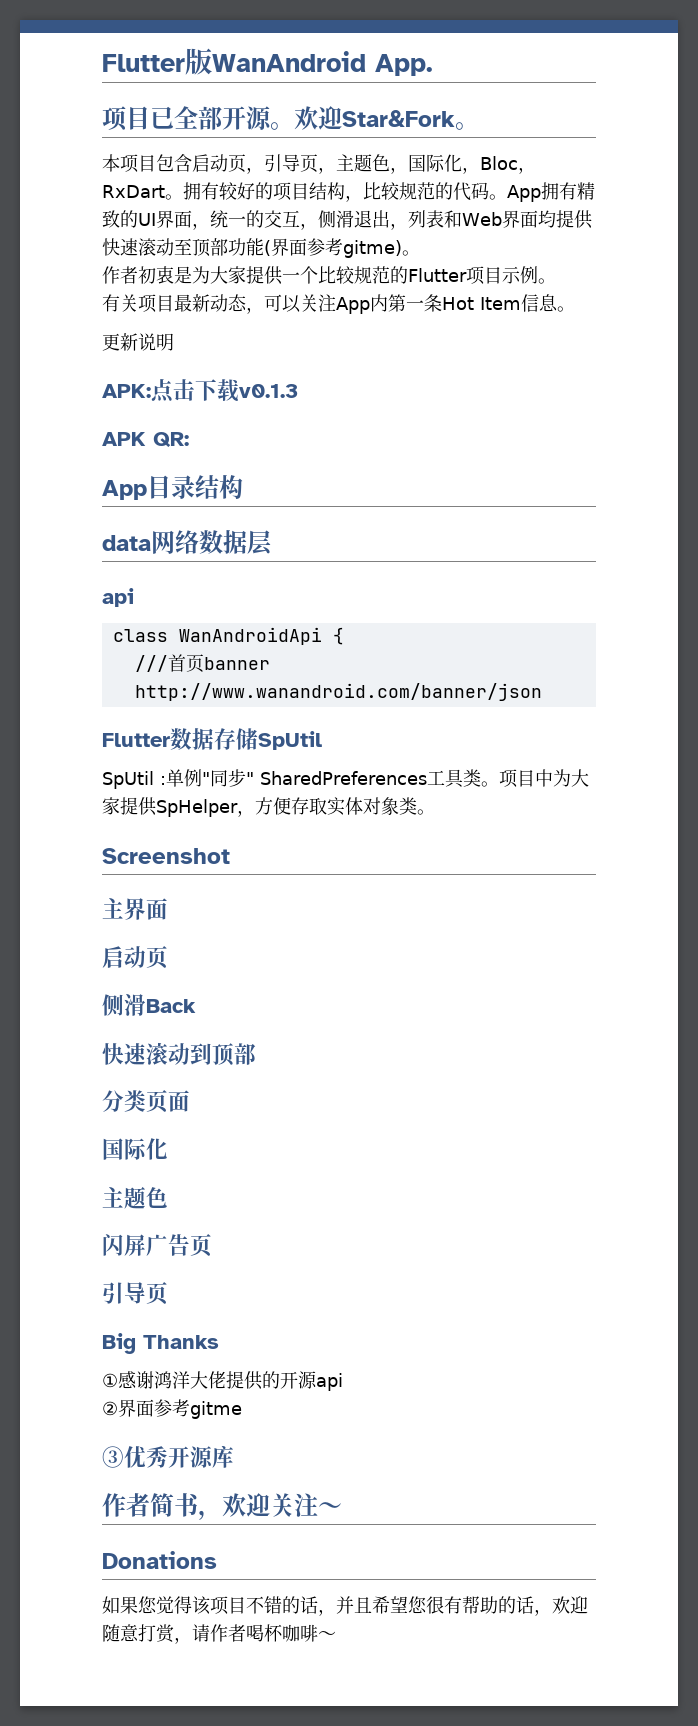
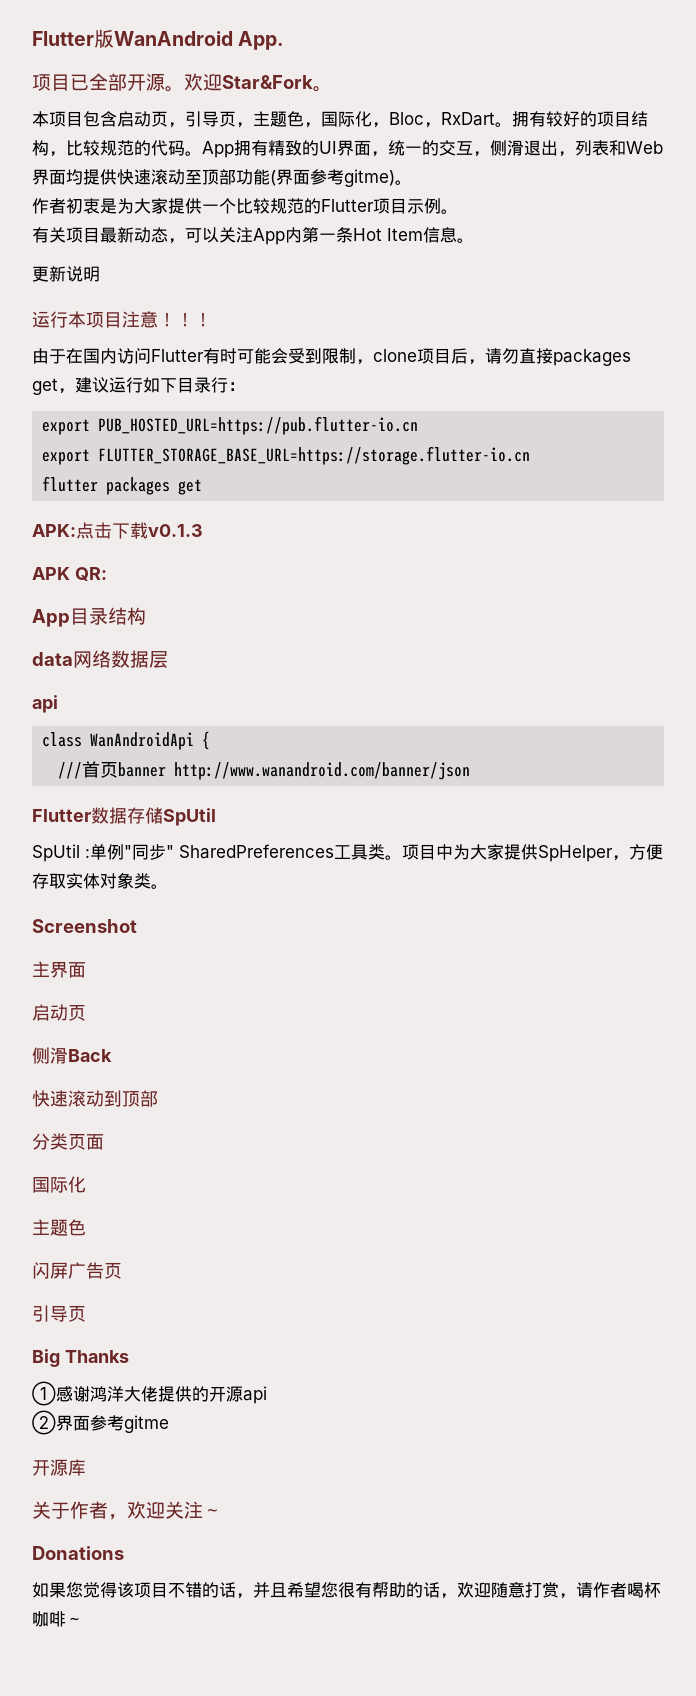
(174, 342) none -> [32,311,212,328] [32,348,631,366] [32,377,245,395] [42,416,419,435] [42,446,531,465] [42,476,203,495] // 运行本项目注意！！！ // 由于在国内访问Flutter有时可能会受到限制，clone项目后，请勿直接packages get，建议运行如下目录行： // export PUB_HOSTED_URL=https://pub.flutter-io.cn // export FLUTTER_STORAGE_BASE_URL=https://storage.flutter-io.cn // flutter packages get
[102,1446,168,1468] ③优秀 -> (169, 1424) none
[102,1493,199,1517] 作者简书 -> [32,1501,108,1519] 关于作者

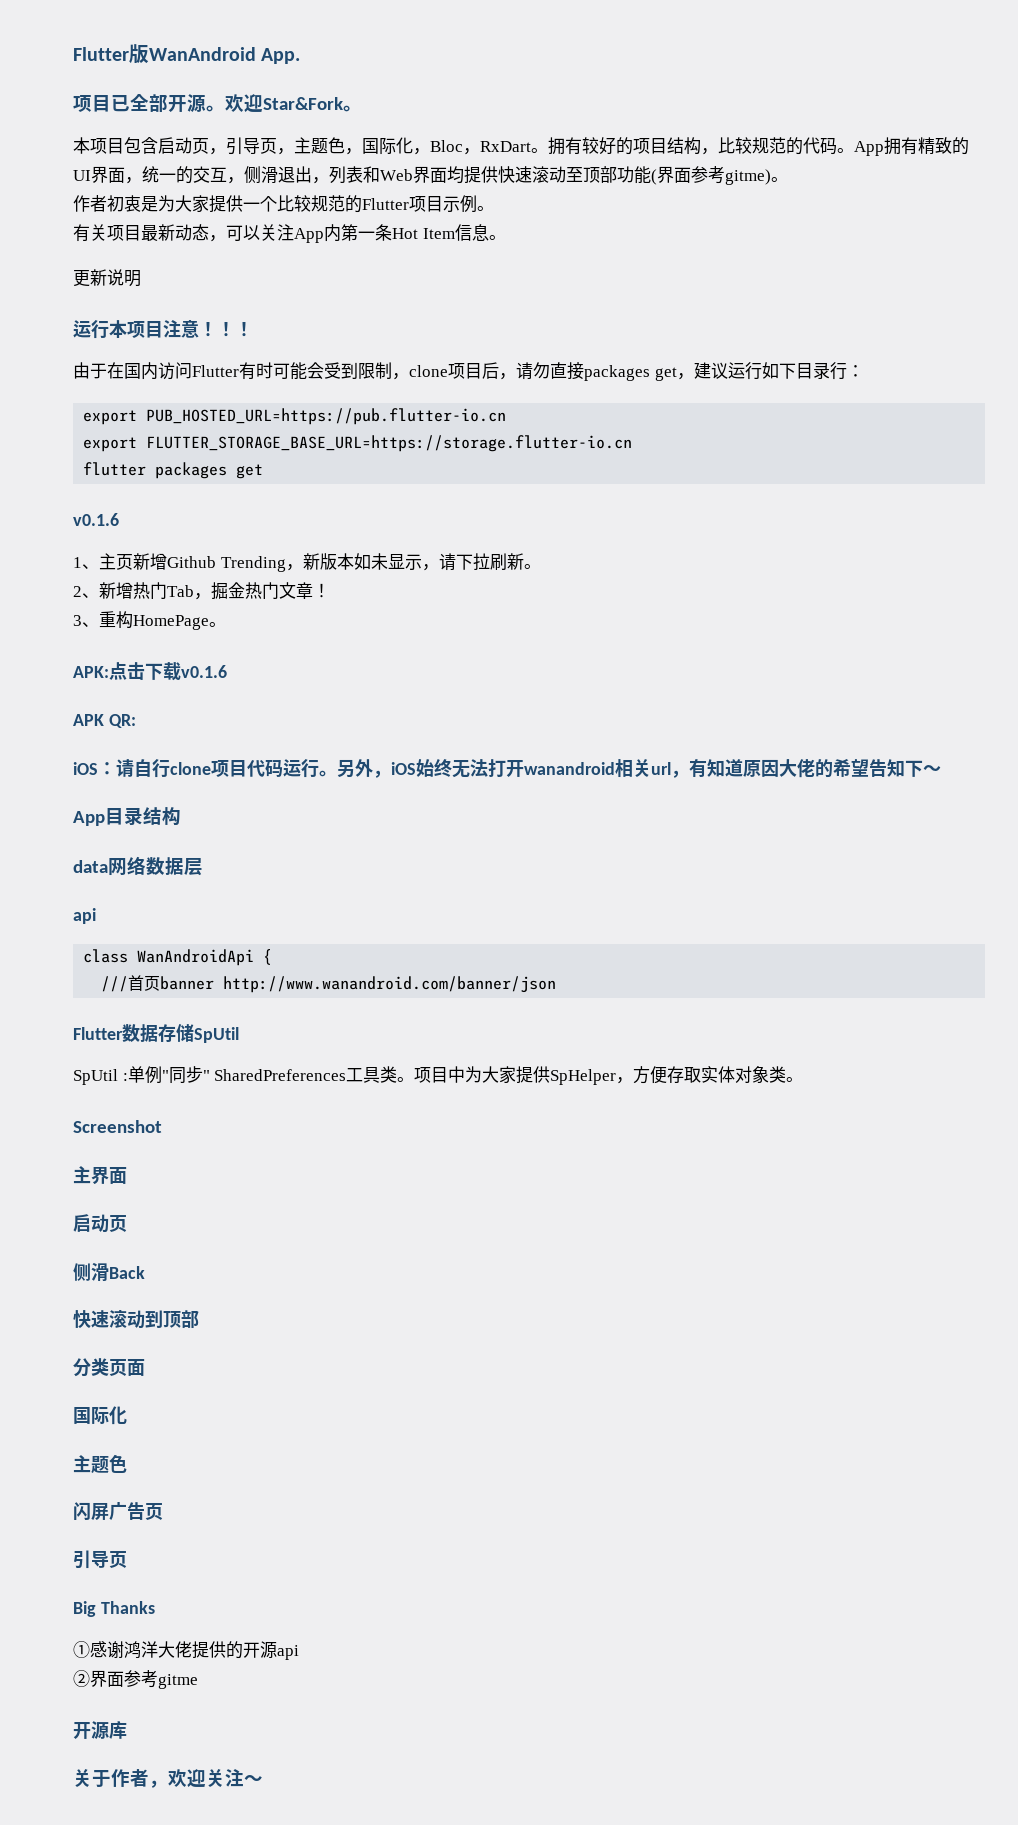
(203, 487) none -> [73,513,119,526] [73,553,541,572] [73,582,330,600] [73,611,226,630] // v0.1.6 // 1、主页新增Github Trending，新版本如未显示，请下拉刷新。 // 2、新增热门Tab，掘金热门文章！ // 3、重构HomePage。
[148,524,203,537] v0.1.3 -> [181,665,227,678] v0.1.6
(107, 574) none -> [73,759,941,778] // iOS：请自行clone项目代码运行。另外，iOS始终无法打开wanandroid相关url，有知道原因大佬的希望告知下～
[32,1546,124,1560] [32,1582,661,1599] [32,1611,83,1627] // Donations // 如果您觉得该项目不错的话，并且希望您很有帮助的话，欢迎随意打赏，请作者喝杯咖啡～ -> (263, 1780) none

